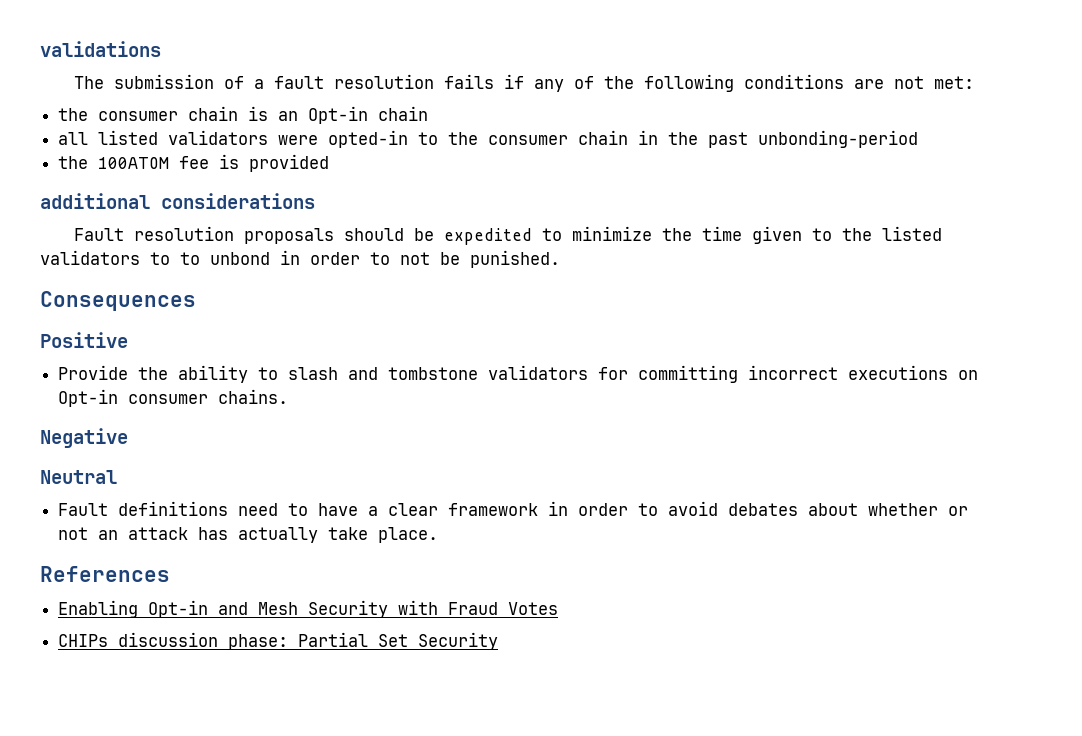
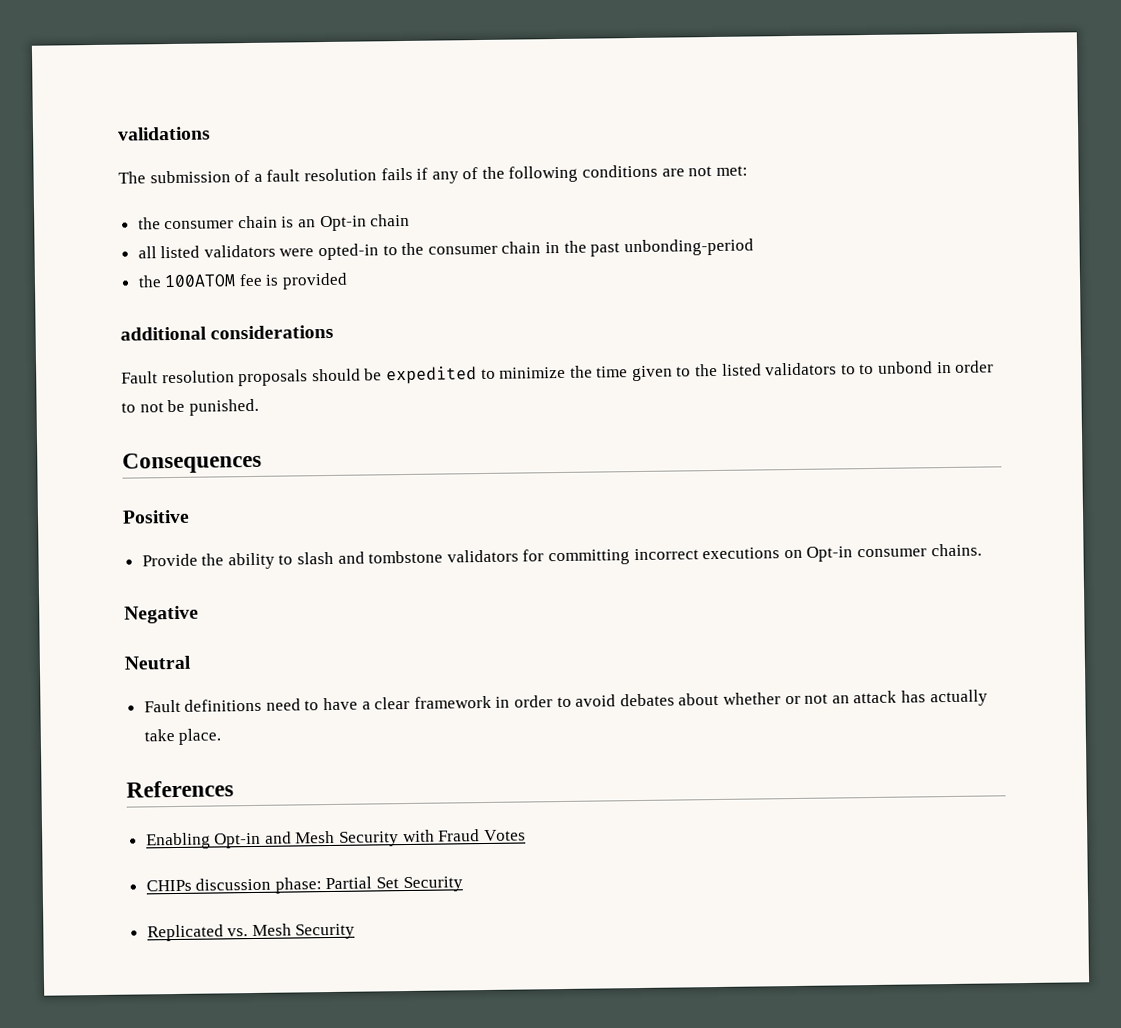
(499, 641) none -> [146,923,356,942] // Replicated vs. Mesh Security

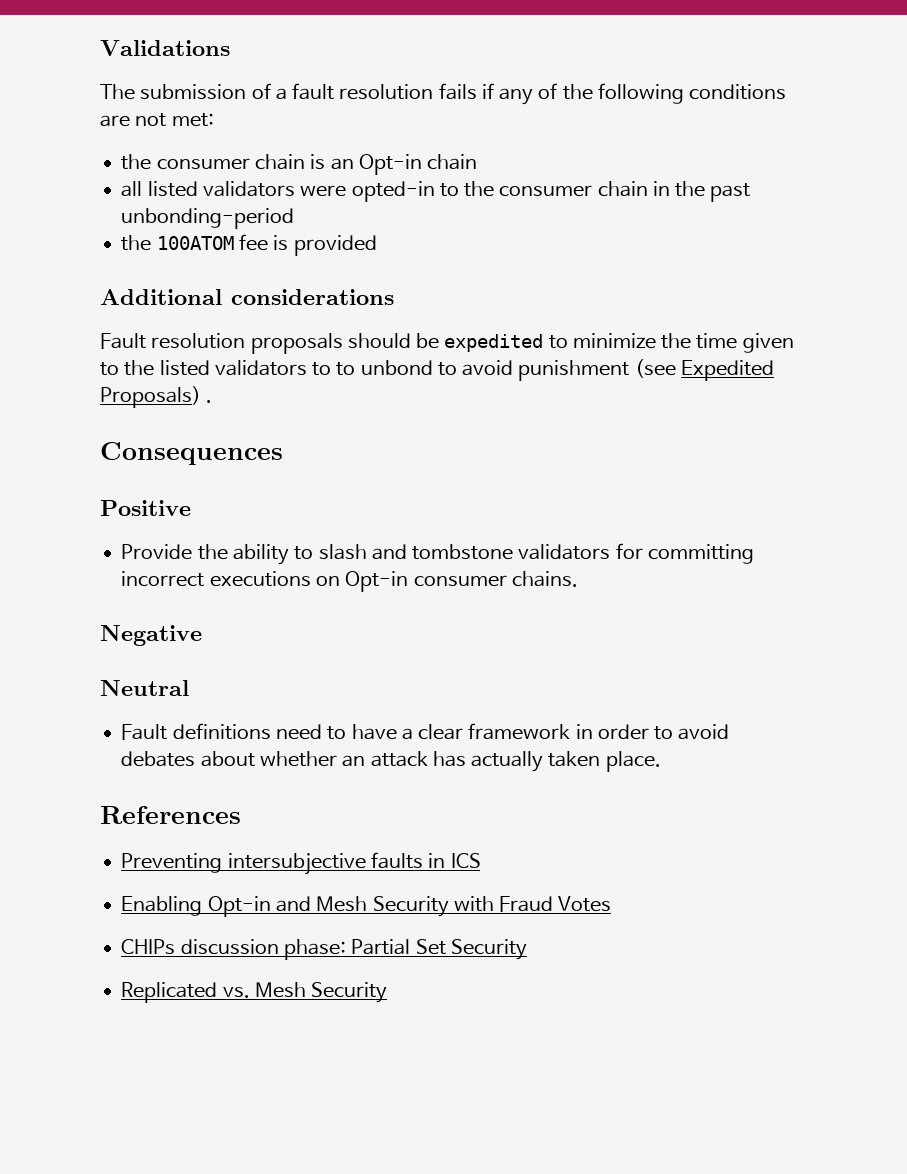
[117,126,211,141] validations -> [100,40,230,56] Validations
[120,326,207,341] additional -> [100,289,222,305] Additional
[936,360,995,374] [121,398,259,416] in order to not be punished. -> [437,359,774,381] [100,386,213,408] to avoid punishment (see Expedited Proposals) .
[784,693,829,705] or not -> (337, 759) none
[143,728,175,742] take -> [548,751,601,767] taken
(234, 789) none -> [121,852,481,875] // Preventing intersubjective faults in ICS

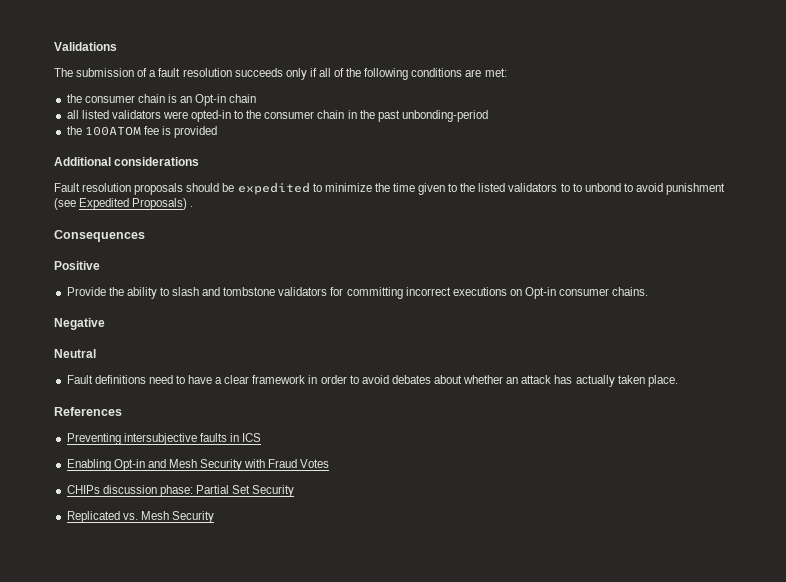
[438,83,534,105] fails if any -> [234,68,331,80] succeeds only if all
[135,113,167,127] not -> (482, 73) none

